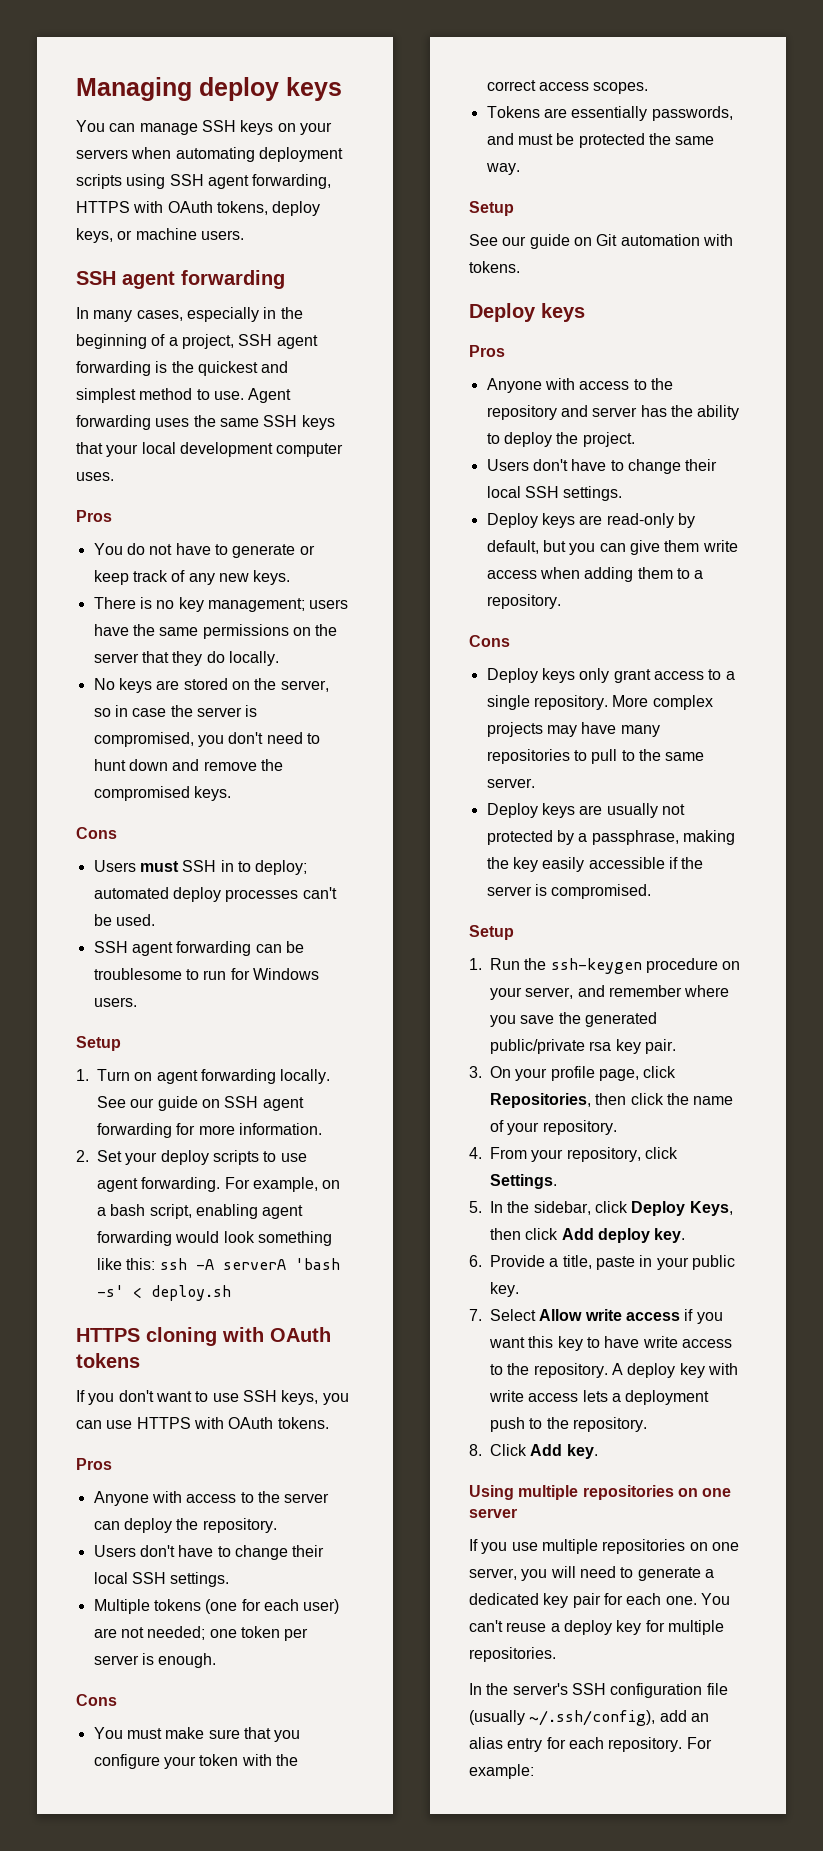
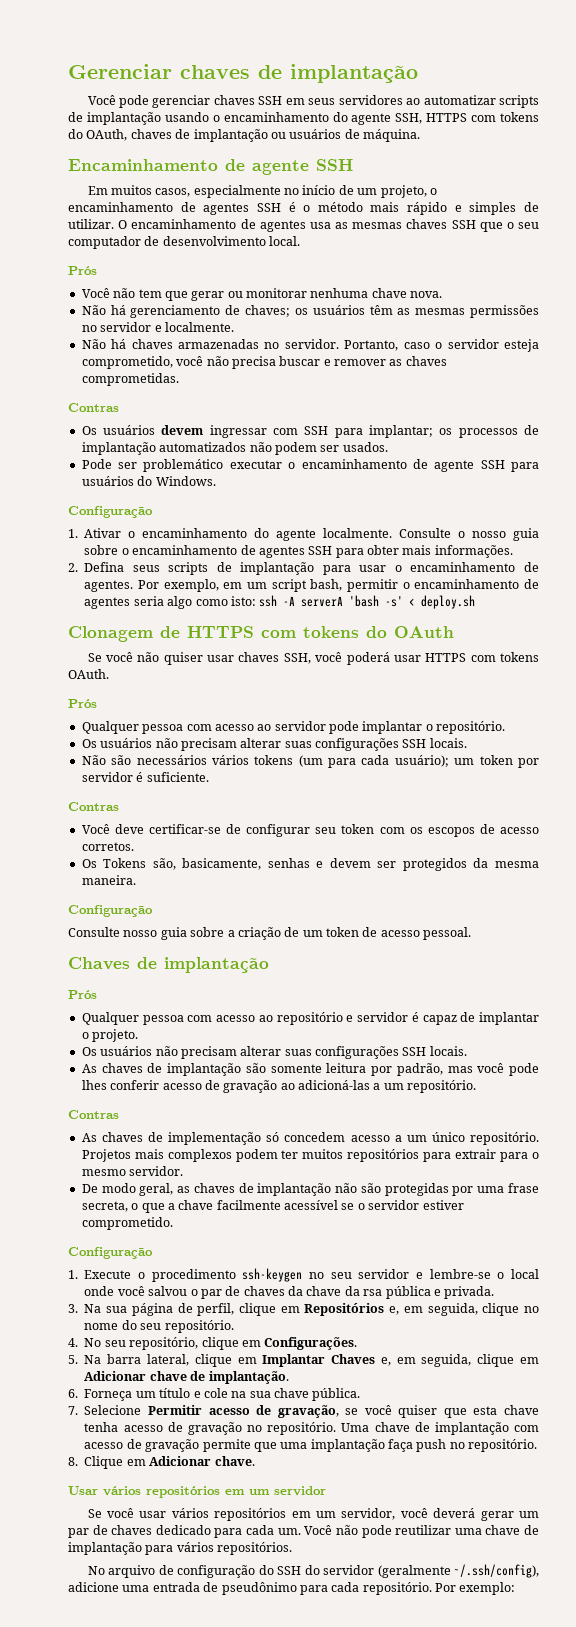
[76,77,342,101] [76,120,332,135] [76,147,343,162] [76,174,332,189] [76,201,321,216] [76,228,244,243] [76,270,285,289] [76,307,303,322] [76,334,318,349] [76,361,289,376] [76,388,292,403] [76,415,335,430] [76,442,344,457] [76,472,114,481] [76,510,112,522] [93,543,315,558] [93,570,291,585] [93,597,349,612] [93,624,338,639] [93,651,279,666] [93,678,329,693] [93,705,258,717] [93,732,320,747] [93,759,283,771] [93,786,231,801] [76,827,117,839] [93,860,308,875] [93,887,337,902] [93,914,155,926] [93,941,304,956] [93,968,319,980] [93,997,137,1007] [76,1036,121,1051] [76,1069,331,1084] [97,1096,304,1111] [97,1123,322,1138] [76,1150,307,1165] [97,1177,341,1192] [97,1204,304,1219] [97,1231,332,1246] [97,1258,156,1270] Managing deploy keys // You can manage SSH keys on your servers when automating deployment scripts using SSH agent forwarding, HTTPS with OAuth tokens, deploy keys, or machine users. // SSH agent forwarding // In many cases, especially in the beginning of a project, SSH agent forwarding is the quickest and simplest method to use. Agent forwarding uses the same SSH keys that your local development computer uses. // Pros // You do not have to generate or keep track of any new keys. // There is no key management; users have the same permissions on the server that they do locally. // No keys are stored on the server, so in case the server is compromised, you don't need to hunt down and remove the compromised keys. // Cons // Users must SSH in to deploy; automated deploy processes can't be used. // SSH agent forwarding can be troublesome to run for Windows users. // Setup // 1. Turn on agent forwarding locally. See our guide on SSH agent forwarding for more information. // 2. Set your deploy scripts to use agent forwarding. For example, on a bash script, enabling agent forwarding would look something like this: -> [68,64,418,83] [87,95,539,108] [68,112,539,125] [68,129,420,142] [68,159,353,175] [87,185,437,198] [68,202,539,215] [68,219,539,232] [68,236,301,249] [68,266,97,275] [81,288,443,301] [81,305,539,318] [81,322,234,332] [81,339,539,352] [81,356,447,369] [81,373,179,386] [68,403,119,412] [81,425,539,438] [81,442,388,455] [81,459,539,472] [81,476,216,486] [68,506,153,518] [68,528,540,541] [84,545,513,558] [68,562,539,575] [84,579,539,592] [84,596,256,609] Gerenciar chaves de implantação // Você pode gerenciar chaves SSH em seus servidores ao automatizar scripts de implantação usando o encaminhamento do agente SSH, HTTPS com tokens do OAuth, chaves de implantação ou usuários de máquina. // Encaminhamento de agente SSH // Em muitos casos, especialmente no início de um projeto, o encaminhamento de agentes SSH é o método mais rápido e simples de utilizar. O encaminhamento de agentes usa as mesmas chaves SSH que o seu computador de desenvolvimento local. // Prós // Você não tem que gerar ou monitorar nenhuma chave nova. // Não há gerenciamento de chaves; os usuários têm as mesmas permissões no servidor e localmente. // Não há chaves armazenadas no servidor. Portanto, caso o servidor esteja comprometido, você não precisa buscar e remover as chaves comprometidas. // Contras // Os usuários devem ingressar com SSH para implantar; os processos de implantação automatizados não podem ser usados. // Pode ser problemático executar o encaminhamento de agente SSH para usuários do Windows. // Configuração // 1. Ativar o encaminhamento do agente localmente. Consulte o nosso guia sobre o encaminhamento de agentes SSH para obter mais informações. // 2. Defina seus scripts de implantação para usar o encaminhamento de agentes. Por exemplo, em um script bash, permitir o encaminhamento de agentes seria algo como isto:
[76,1327,331,1346] [76,1353,140,1368] [76,1390,349,1405] [76,1417,329,1429] [76,1458,112,1470] [93,1491,330,1506] [93,1518,277,1533] [93,1545,325,1560] [93,1572,230,1587] [93,1599,340,1614] [93,1626,309,1641] [93,1653,217,1668] [76,1694,117,1706] [93,1727,301,1742] [93,1754,298,1769] [486,80,649,94] [486,106,733,121] [486,133,715,148] [485,163,520,175] [469,201,514,216] [469,234,733,249] [469,261,520,273] [469,303,585,322] [469,345,505,357] [486,378,673,393] [486,405,740,420] [486,432,635,447] [486,459,718,474] [486,486,623,501] [486,513,695,528] [486,540,738,555] [486,567,704,582] [486,594,561,609] [469,635,510,647] [486,668,735,683] [486,695,713,710] [486,722,660,737] [486,749,705,764] [486,778,535,788] [486,803,685,818] [486,830,735,845] [486,857,704,872] [486,884,652,899] [469,925,514,940] [469,958,741,974] [490,985,730,1000] [490,1012,657,1027] [490,1039,676,1054] [469,1066,677,1081] [490,1093,734,1108] [490,1120,617,1135] [469,1147,678,1162] [490,1174,557,1189] [469,1201,733,1216] [490,1228,686,1243] [469,1255,735,1270] [490,1282,519,1297] [469,1309,723,1324] [489,1336,732,1351] [490,1363,738,1378] [489,1390,710,1405] [490,1417,647,1432] [469,1444,598,1459] [469,1485,732,1500] [469,1508,517,1518] [469,1539,739,1554] [469,1566,714,1581] [469,1593,730,1608] [469,1620,724,1635] [469,1647,556,1662] [469,1683,728,1698] [469,1710,709,1726] [469,1737,712,1752] [469,1764,534,1779] HTTPS cloning with OAuth tokens // If you don't want to use SSH keys, you can use HTTPS with OAuth tokens. // Pros // Anyone with access to the server can deploy the repository. // Users don't have to change their local SSH settings. // Multiple tokens (one for each user) are not needed; one token per server is enough. // Cons // You must make sure that you configure your token with the correct access scopes. // Tokens are essentially passwords, and must be protected the same way. // Setup // See our guide on Git automation with tokens. // Deploy keys // Pros // Anyone with access to the repository and server has the ability to deploy the project. // Users don't have to change their local SSH settings. // Deploy keys are read-only by default, but you can give them write access when adding them to a repository. // Cons // Deploy keys only grant access to a single repository. More complex projects may have many repositories to pull to the same server. // Deploy keys are usually not protected by a passphrase, making the key easily accessible if the server is compromised. // Setup // 1. Run the ssh-keygen procedure on your server, and remember where you save the generated public/private rsa key pair. // 3. On your profile page, click Repositories, then click the name of your repository. // 4. From your repository, click Settings. // 5. In the sidebar, click Deploy Keys, then click Add deploy key. // 6. Provide a title, paste in your public key. // 7. Select Allow write access if you want this key to have write access to the repository. A deploy key with write access lets a deployment push to the repository. // 8. Click Add key. // Using multiple repositories on one server // If you use multiple repositories on one server, you will need to generate a dedicated key pair for each one. You can't reuse a deploy key for multiple repositories. // In the server's SSH configuration file (usually ~/.ssh/config), add an alias entry for each repository. For example: -> [68,626,454,642] [87,652,540,665] [68,669,109,679] [68,699,97,708] [81,721,506,734] [81,738,467,751] [81,755,539,768] [81,772,209,782] [68,802,119,811] [81,824,540,837] [81,842,134,851] [81,858,539,871] [81,875,136,885] [68,905,153,917] [68,927,472,940] [68,957,269,973] [68,990,97,999] [81,1012,539,1025] [81,1029,139,1042] [81,1046,467,1059] [81,1063,539,1076] [81,1080,477,1093] [68,1110,119,1119] [81,1132,539,1145] [81,1149,539,1162] [81,1166,184,1176] [81,1183,539,1196] [81,1200,464,1213] [81,1217,173,1230] [68,1247,153,1259] [68,1268,539,1282] [84,1286,495,1299] [68,1303,539,1316] [84,1320,234,1333] [68,1337,358,1350] [68,1354,539,1367] [84,1371,289,1384] [68,1388,361,1401] [68,1405,539,1418] [84,1422,539,1435] [84,1439,538,1452] [68,1456,255,1469] [68,1486,326,1498] [87,1508,539,1521] [68,1525,540,1538] [68,1542,293,1555] [87,1564,539,1578] [68,1582,516,1595] Clonagem de HTTPS com tokens do OAuth // Se você não quiser usar chaves SSH, você poderá usar HTTPS com tokens OAuth. // Prós // Qualquer pessoa com acesso ao servidor pode implantar o repositório. // Os usuários não precisam alterar suas configurações SSH locais. // Não são necessários vários tokens (um para cada usuário); um token por servidor é suficiente. // Contras // Você deve certificar-se de configurar seu token com os escopos de acesso corretos. // Os Tokens são, basicamente, senhas e devem ser protegidos da mesma maneira. // Configuração // Consulte nosso guia sobre a criação de um token de acesso pessoal. // Chaves de implantação // Prós // Qualquer pessoa com acesso ao repositório e servidor é capaz de implantar o projeto. // Os usuários não precisam alterar suas configurações SSH locais. // As chaves de implantação são somente leitura por padrão, mas você pode lhes conferir acesso de gravação ao adicioná-las a um repositório. // Contras // As chaves de implementação só concedem acesso a um único repositório. Projetos mais complexos podem ter muitos repositórios para extrair para o mesmo servidor. // De modo geral, as chaves de implantação não são protegidas por uma frase secreta, o que a chave facilmente acessível se o servidor estiver comprometido. // Configuração // 1. Execute o procedimento ssh-keygen no seu servidor e lembre-se o local onde você salvou o par de chaves da chave da rsa pública e privada. // 3. Na sua página de perfil, clique em Repositórios e, em seguida, clique no nome do seu repositório. // 4. No seu repositório, clique em Configurações. // 5. Na barra lateral, clique em Implantar Chaves e, em seguida, clique em Adicionar chave de implantação. // 6. Forneça um título e cole na sua chave pública. // 7. Selecione Permitir acesso de gravação, se você quiser que esta chave tenha acesso de gravação no repositório. Uma chave de implantação com acesso de gravação permite que uma implantação faça push no repositório. // 8. Clique em Adicionar chave. // Usar vários repositórios em um servidor // Se você usar vários repositórios em um servidor, você deverá gerar um par de chaves dedicado para cada um. Você não pode reutilizar uma chave de implantação para vários repositórios. // No arquivo de configuração do SSH do servidor (geralmente ~/.ssh/config), adicione uma entrada de pseudônimo para cada repositório. Por exemplo:

